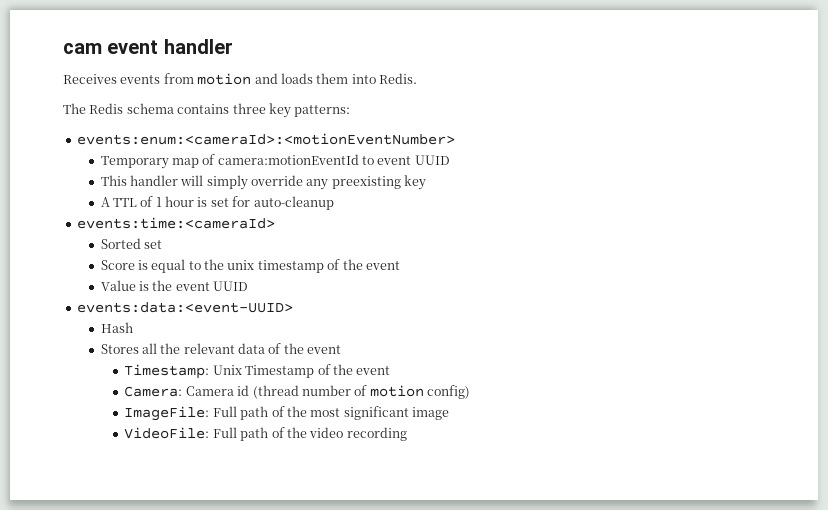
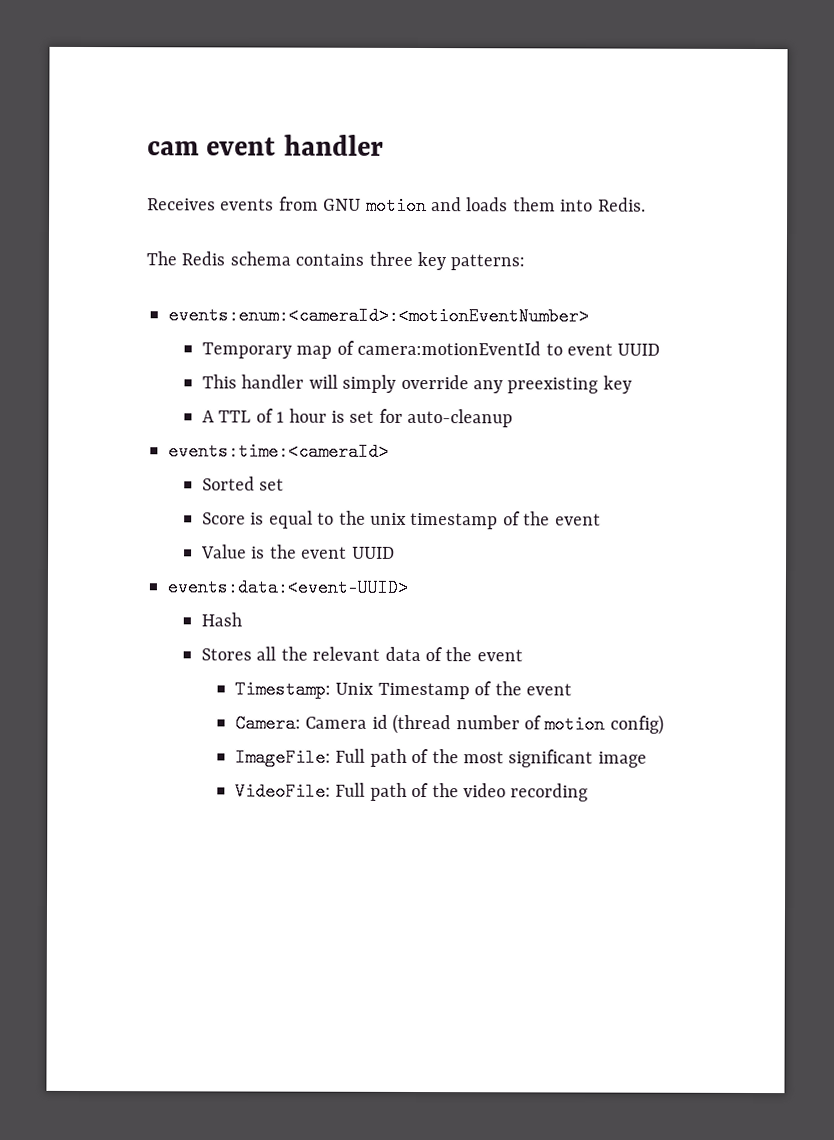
(194, 78) none -> [323,198,362,211] GNU

